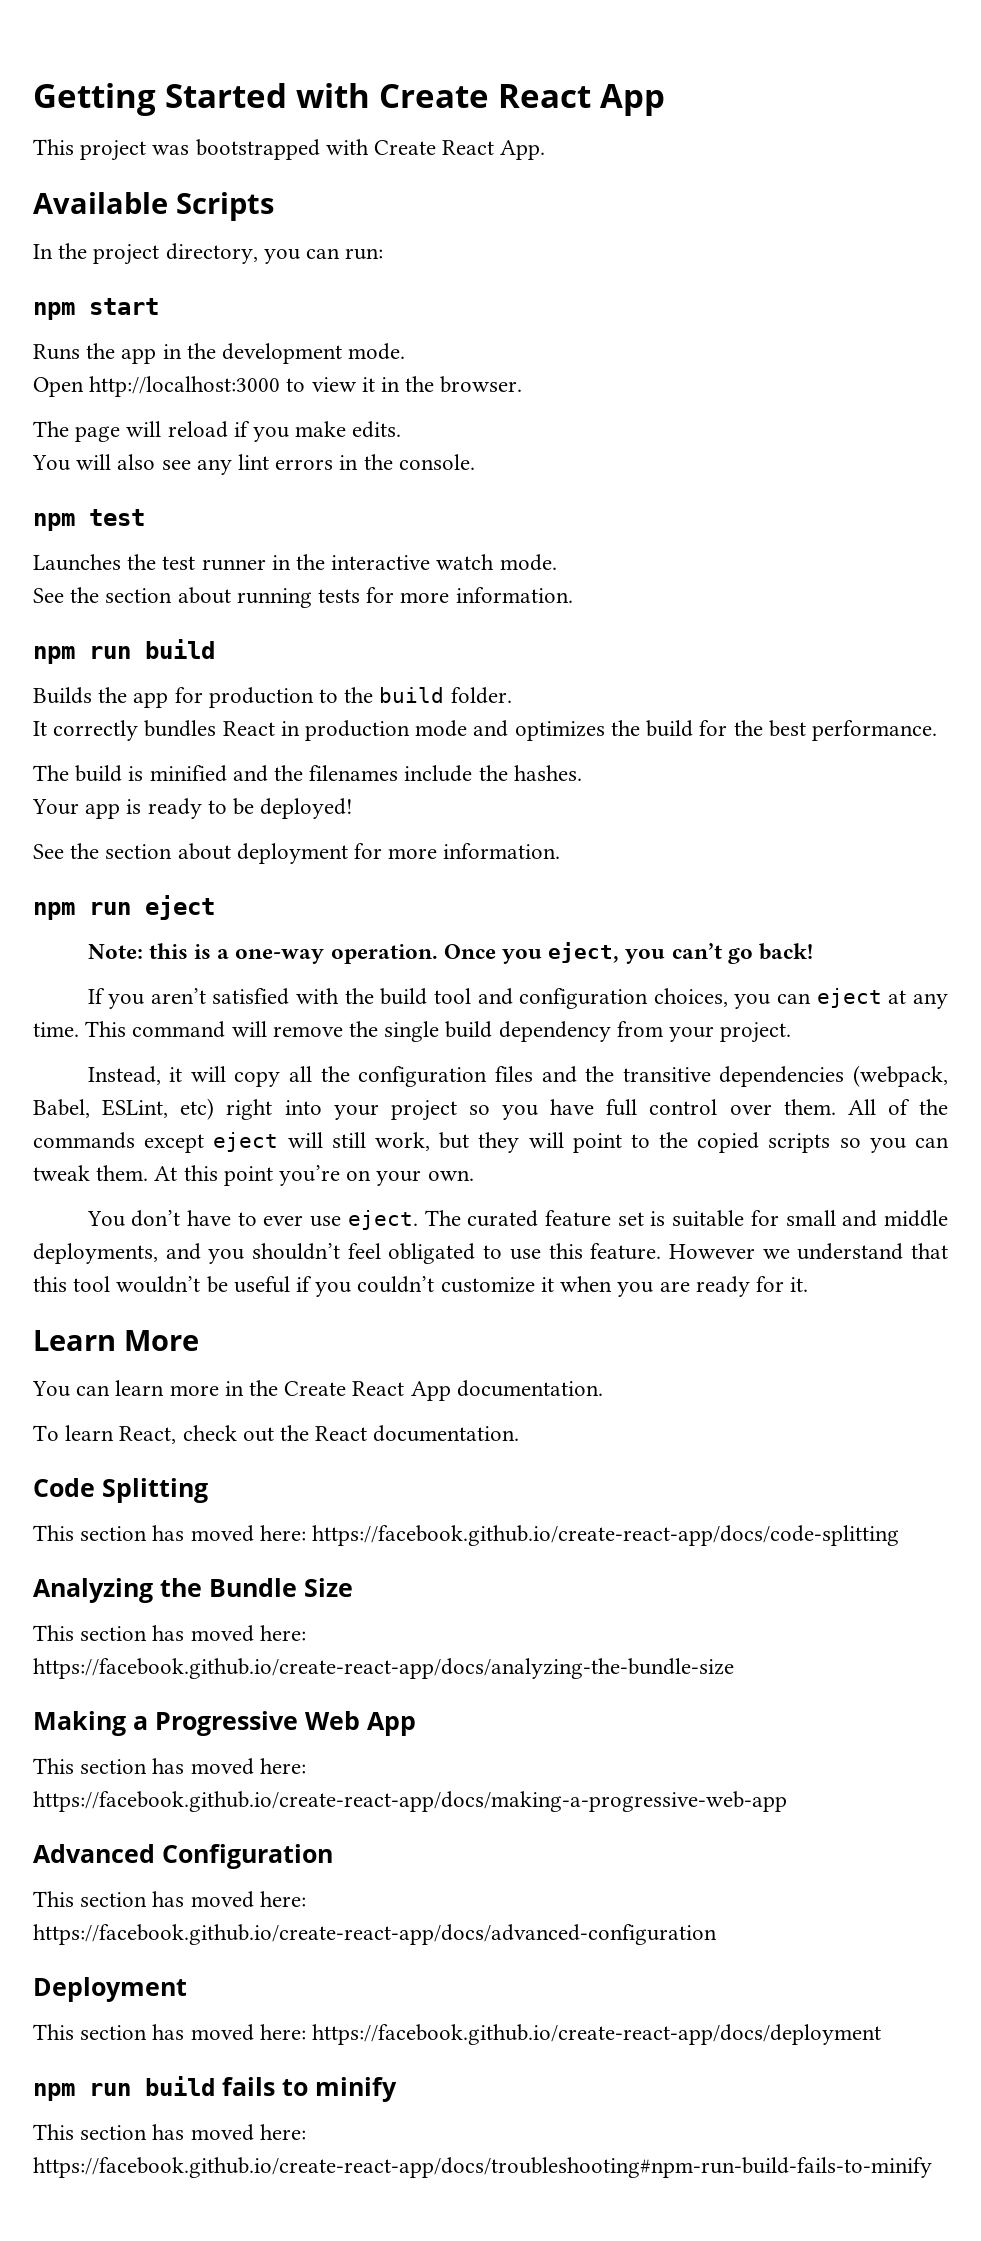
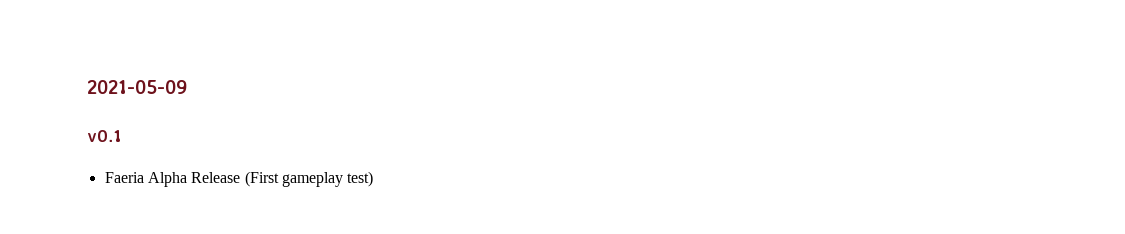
[33,83,665,116] [33,139,546,161] [33,192,274,221] [33,243,384,265] [33,298,159,320] [33,343,406,364] [33,376,523,397] [33,421,402,442] [32,454,475,475] [33,509,145,531] [33,554,557,571] [33,587,573,608] [33,639,215,664] [33,687,512,708] [33,720,937,741] [33,765,582,782] [32,798,354,819] [33,843,561,864] [33,895,215,920] [87,942,814,964] [87,988,949,1009] [33,1021,792,1043] [87,1065,949,1087] [33,1098,948,1121] [33,1132,949,1153] [33,1165,474,1186] [86,1210,949,1230] [33,1243,949,1264] [33,1276,809,1297] [33,1330,199,1351] [32,1380,603,1401] [33,1425,520,1444] [33,1478,208,1503] [33,1525,900,1546] [33,1578,353,1603] [33,1625,306,1642] [33,1658,734,1679] [33,1711,416,1736] [33,1758,306,1775] [33,1791,787,1812] [33,1844,333,1869] [33,1891,306,1908] [33,1924,717,1945] [33,1977,187,2002] [33,2024,882,2045] [33,2076,397,2102] [33,2124,306,2141] [33,2157,932,2178] Getting Started with Create React App // This project was bootstrapped with Create React App. // Available Scripts // In the project directory, you can run: // npm start // Runs the app in the development mode. // Open http://localhost:3000 to view it in the browser. // The page will reload if you make edits. // You will also see any lint errors in the console. // npm test // Launches the test runner in the interactive watch mode. // See the section about running tests for more information. // npm run build // Builds the app for production to the build folder. // It correctly bundles React in production mode and optimizes the build for the best performance. // The build is minified and the filenames include the hashes. // Your app is ready to be deployed! // See the section about deployment for more information. // npm run eject // Note: this is a one-way operation. Once you eject, you can’t go back! // If you aren’t satisfied with the build tool and configuration choices, you can eject at any time. This command will remove the single build dependency from your project. // Instead, it will copy all the configuration files and the transitive dependencies (webpack, Babel, ESLint, etc) right into your project so you have full control over them. All of the commands except eject will still work, but they will point to the copied scripts so you can tweak them. At this point you’re on your own. // You don’t have to ever use eject. The curated feature set is suitable for small and middle deployments, and you shouldn’t feel obligated to use this feature. However we understand that this tool wouldn’t be useful if you couldn’t customize it when you are ready for it. // Learn More // You can learn more in the Create React App documentation. // To learn React, check out the React documentation. // Code Splitting // This section has moved here: https://facebook.github.io/create-react-app/docs/code-splitting // Analyzing the Bundle Size // This section has moved here: https://facebook.github.io/create-react-app/docs/analyzing-the-bundle-size // Making a Progressive Web App // This section has moved here: https://facebook.github.io/create-react-app/docs/making-a-progressive-web-app // Advanced Configuration // This section has moved here: https://facebook.github.io/create-react-app/docs/advanced-configuration // Deployment // This section has moved here: https://facebook.github.io/create-react-app/docs/deployment // npm run build fails to minify // This section has moved here: https://facebook.github.io/create-react-app/docs/troubleshooting#npm-run-build-fails-to-minify -> [87,80,187,94] [87,130,122,142] [104,171,374,187] 2021-05-09 // v0.1 // Faeria Alpha Release (First gameplay test)

